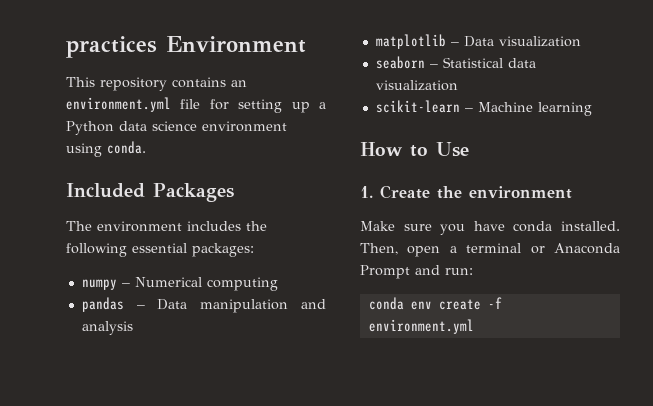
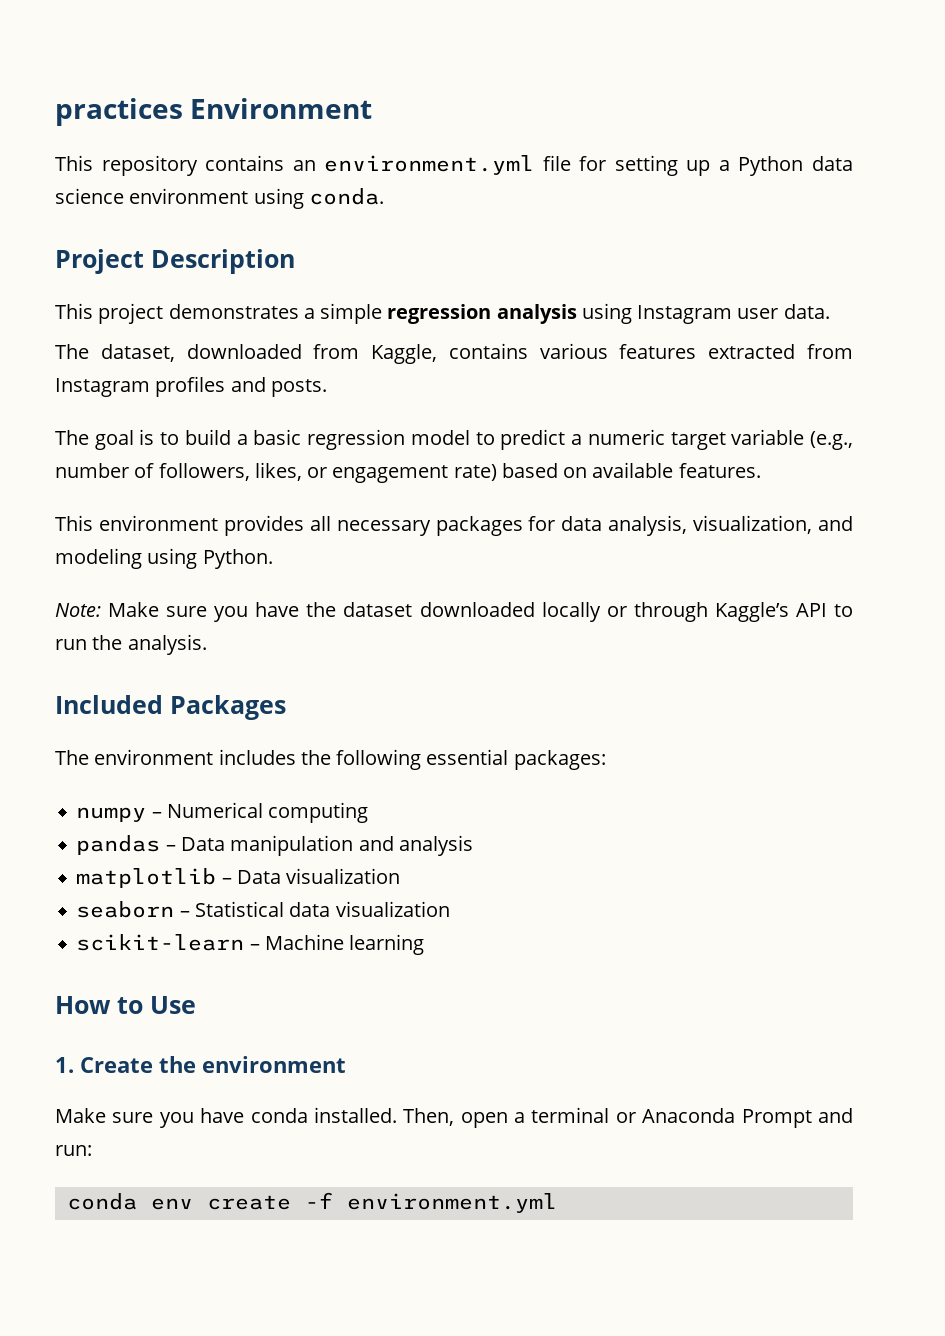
(146, 147) none -> [55,249,295,274] [55,303,830,324] [55,343,854,364] [55,376,327,397] [55,429,854,450] [55,462,761,483] [55,515,853,536] [55,548,273,569] [55,602,854,622] [55,634,207,655] // Project Description // This project demonstrates a simple regression analysis using Instagram user data. // The dataset, downloaded from Kaggle, contains various features extracted from Instagram profiles and posts. // The goal is to build a basic regression model to predict a numeric target variable (e.g., number of followers, likes, or engagement rate) based on available features. // This environment provides all necessary packages for data analysis, visualization, and modeling using Python. // Note: Make sure you have the dataset downloaded locally or through Kaggle’s API to run the analysis.

